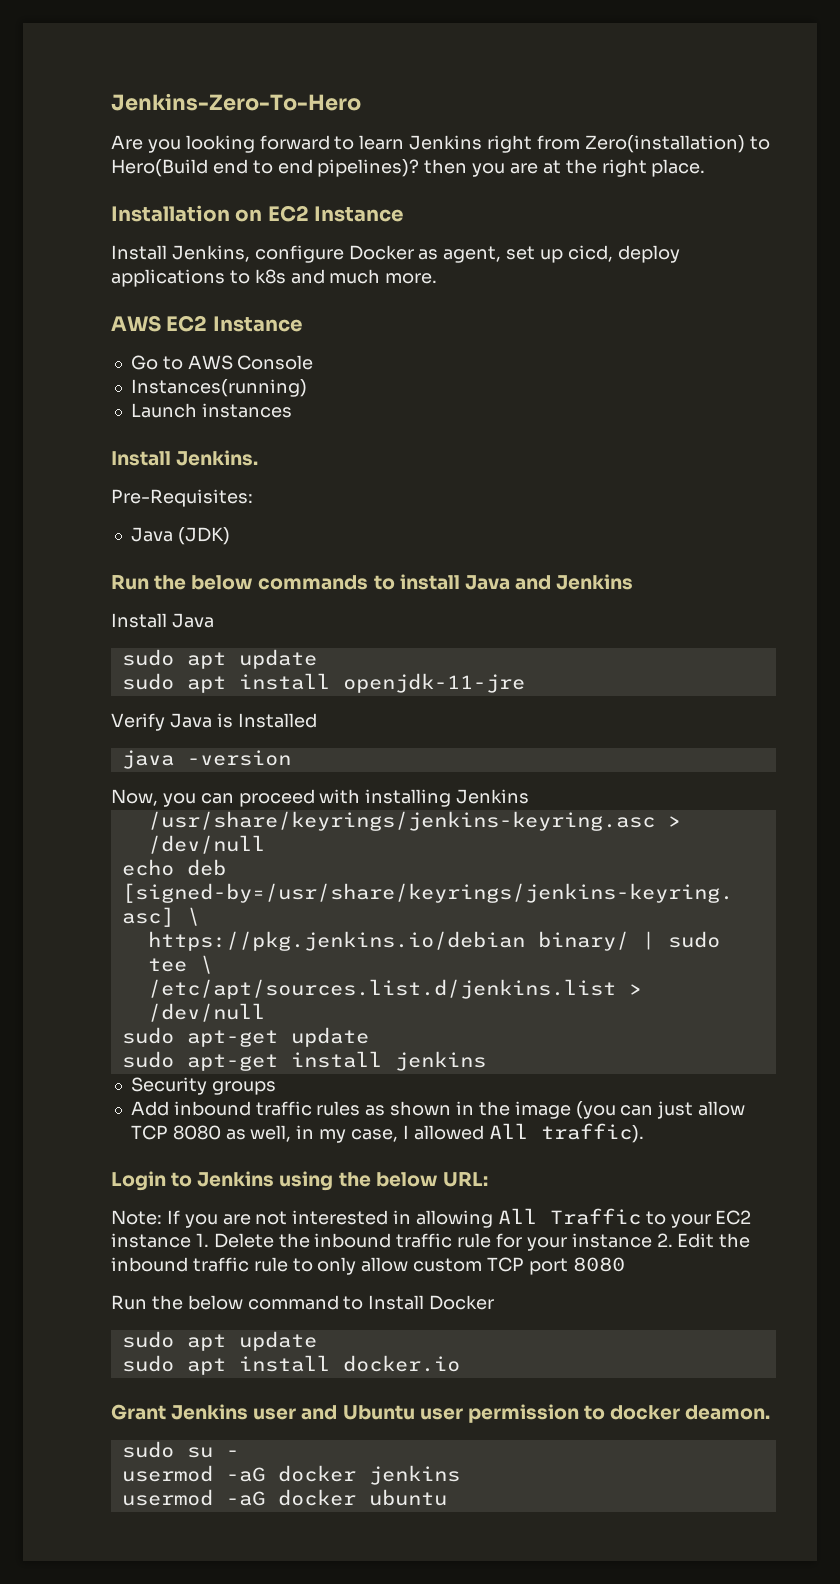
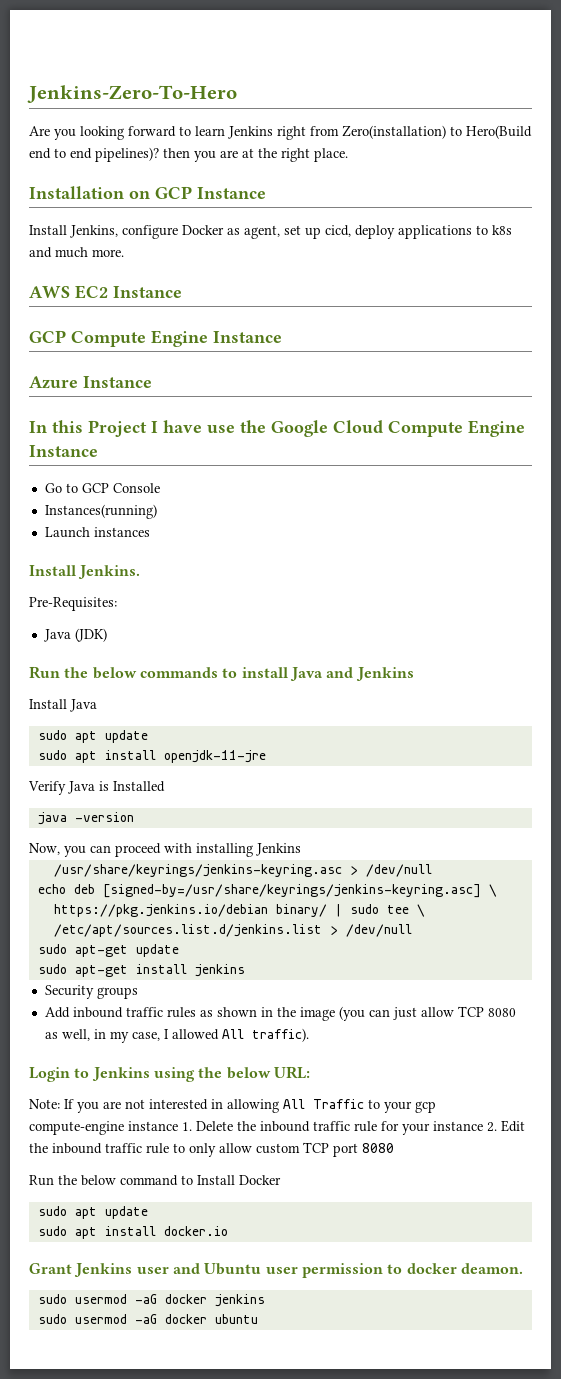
[267,205,309,222] EC2 -> [155,186,192,199] GCP
(302, 324) none -> [29,330,282,347] [29,376,152,389] [29,420,525,437] [29,445,98,457] // GCP Compute Engine Instance // Azure Instance // In this Project I have use the Google Cloud Compute Engine Instance
[187,355,233,370] AWS -> [81,483,109,493] GCP
[715,1210,752,1225] EC2 -> [415,1101,436,1113] [29,1121,124,1135] gcp compute-engine
[186,1447,239,1458] su - // -> (67, 1299) none
(460, 1475) none -> [37,1314,67,1324] sudo

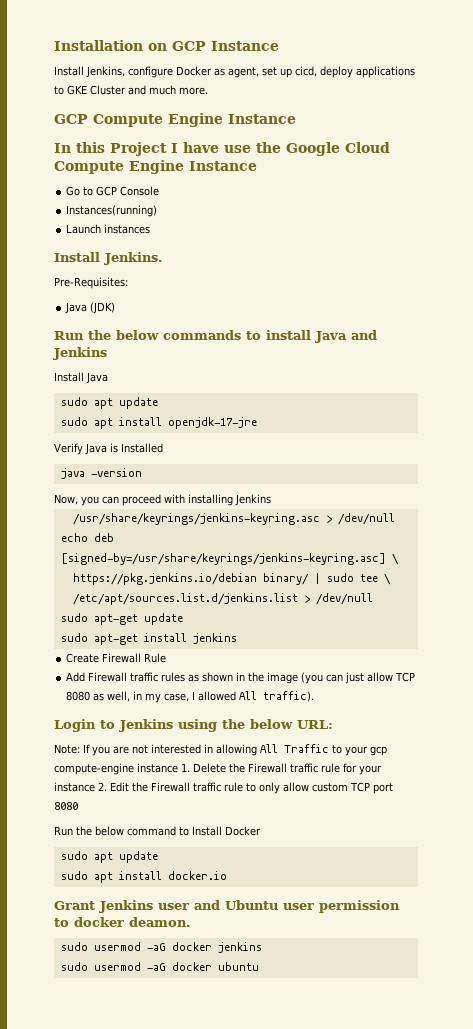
[27,85,237,103] [29,125,532,140] [29,147,348,162] Jenkins-Zero-To-Hero // Are you looking forward to learn Jenkins right from Zero(installation) to Hero(Build end to end pipelines)? then you are at the right place. // -> (54, 45) none
[492,225,512,235] k8s -> [67,85,126,95] GKE Cluster
[29,285,182,299] // AWS EC2 Instance -> (208, 91) none
[29,376,152,389] // Azure Instance -> (296, 119) none
[163,750,266,763] openjdk-11-jre -> [167,417,257,429] openjdk-17-jre
[44,985,138,999] Security groups -> [66,653,167,663] Create Firewall Rule
[72,1007,123,1018] inbound -> [88,672,128,682] Firewall
[260,1121,310,1132] inbound -> [248,763,287,773] Firewall
[52,1143,102,1154] inbound -> [151,782,190,792] Firewall

